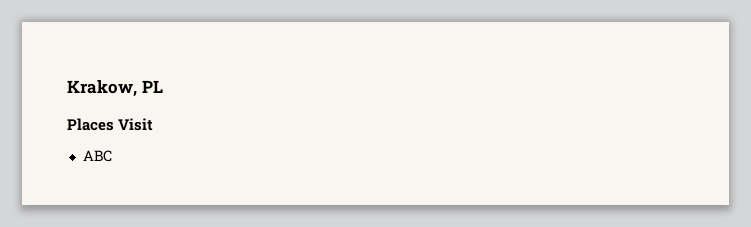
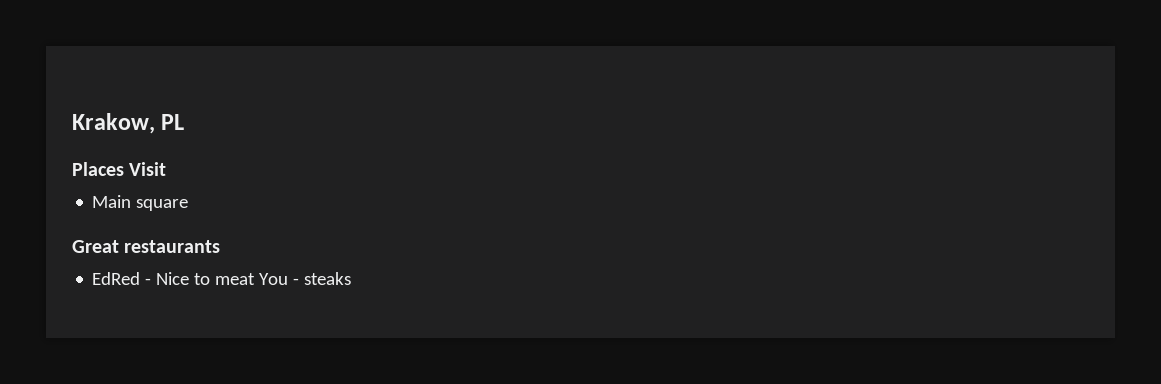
[82,150,112,162] ABC -> [92,195,189,211] [72,240,221,253] [92,272,352,285] Main square // Great restaurants // EdRed - Nice to meat You - steaks

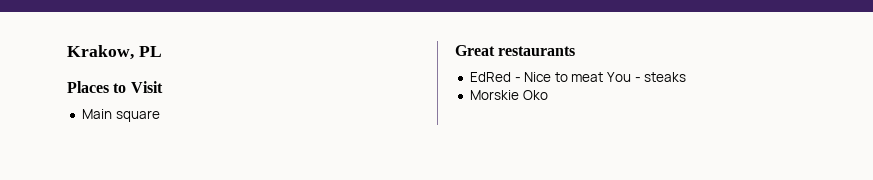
(124, 169) none -> [113,83,127,93] to
(352, 278) none -> [469,90,548,100] // Morskie Oko

